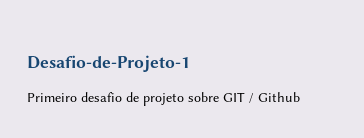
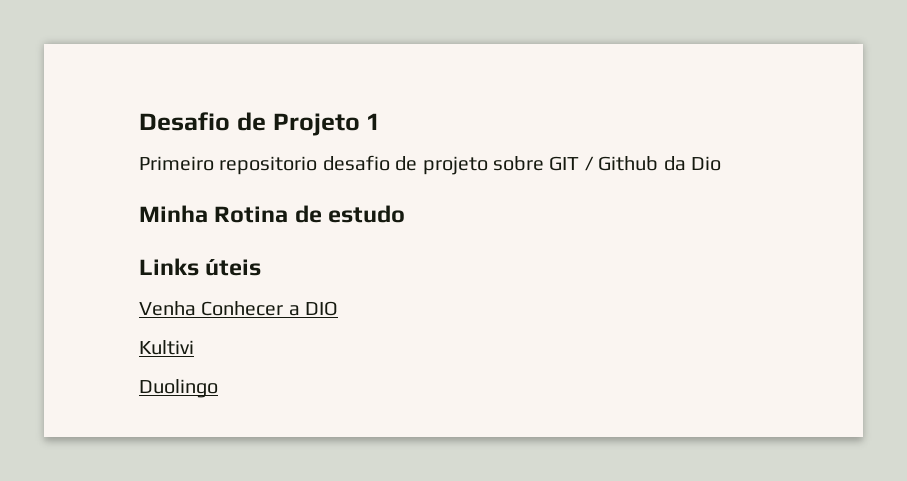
[27,55,190,72] Desafio-de-Projeto-1 -> [139,112,382,136] Desafio de Projeto 1
(77, 97) none -> [219,156,318,175] repositorio
(300, 97) none -> [663,156,721,171] [139,205,406,223] [139,258,262,276] [139,301,339,316] [139,340,194,355] [139,379,218,398] da Dio // Minha Rotina de estudo // Links úteis // Venha Conhecer a DIO // Kultivi // Duolingo

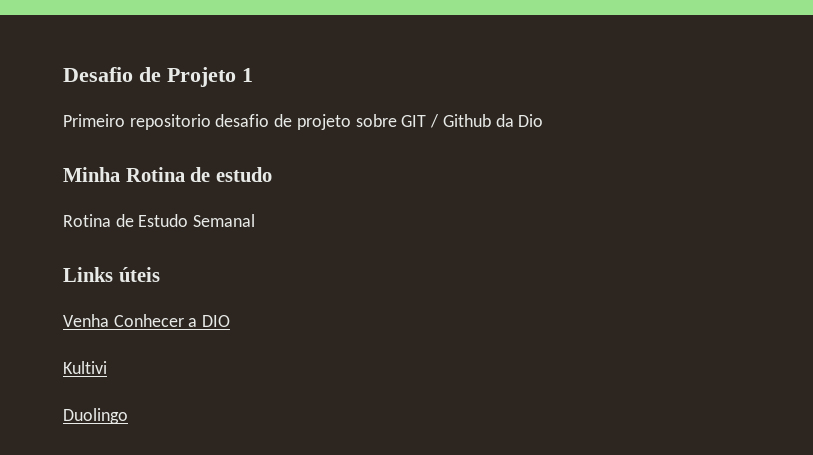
(406, 214) none -> [63,214,256,227] // Rotina de Estudo Semanal

